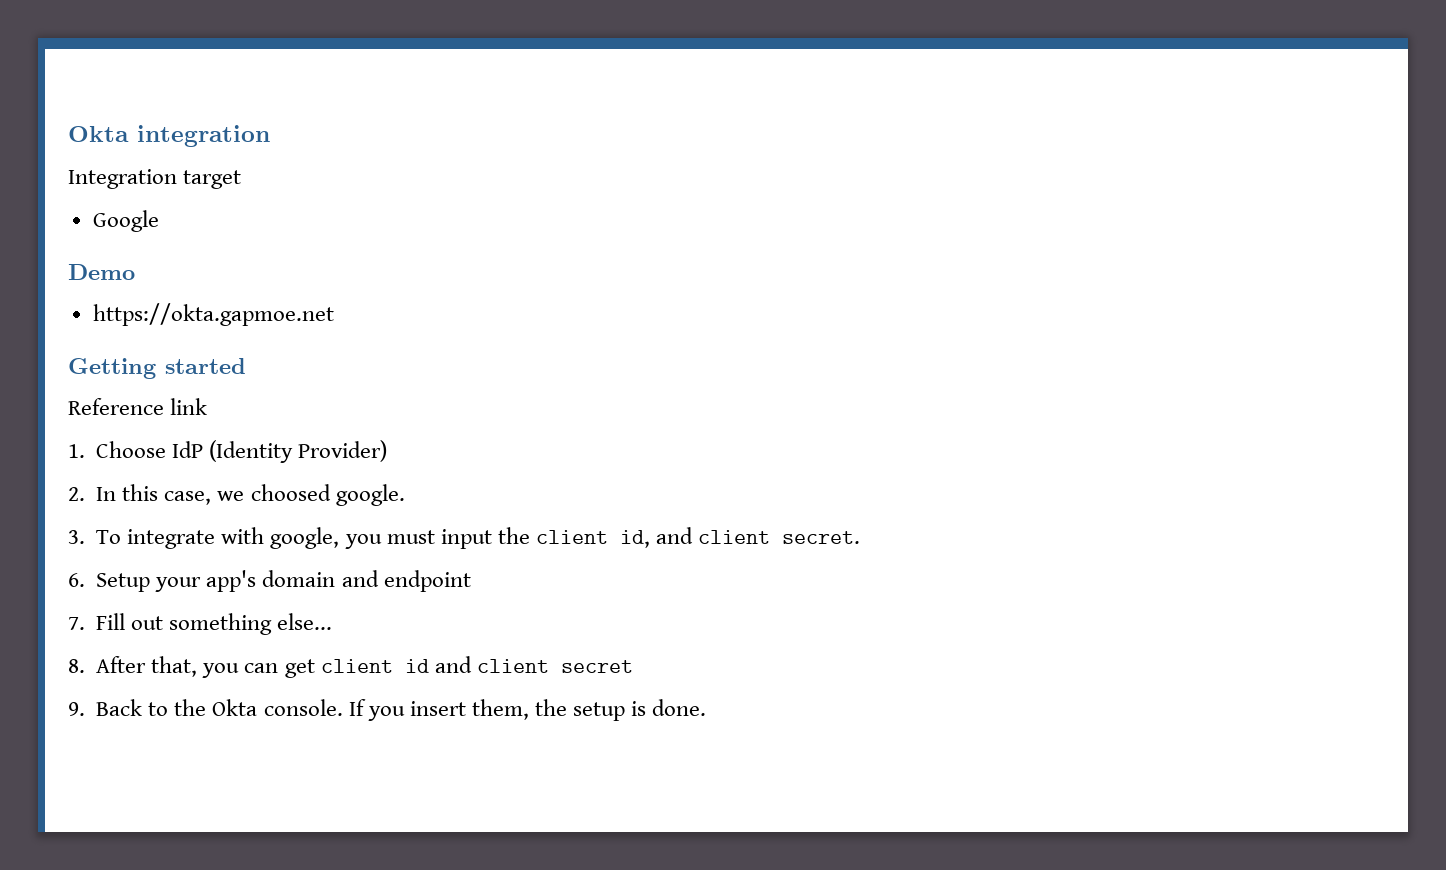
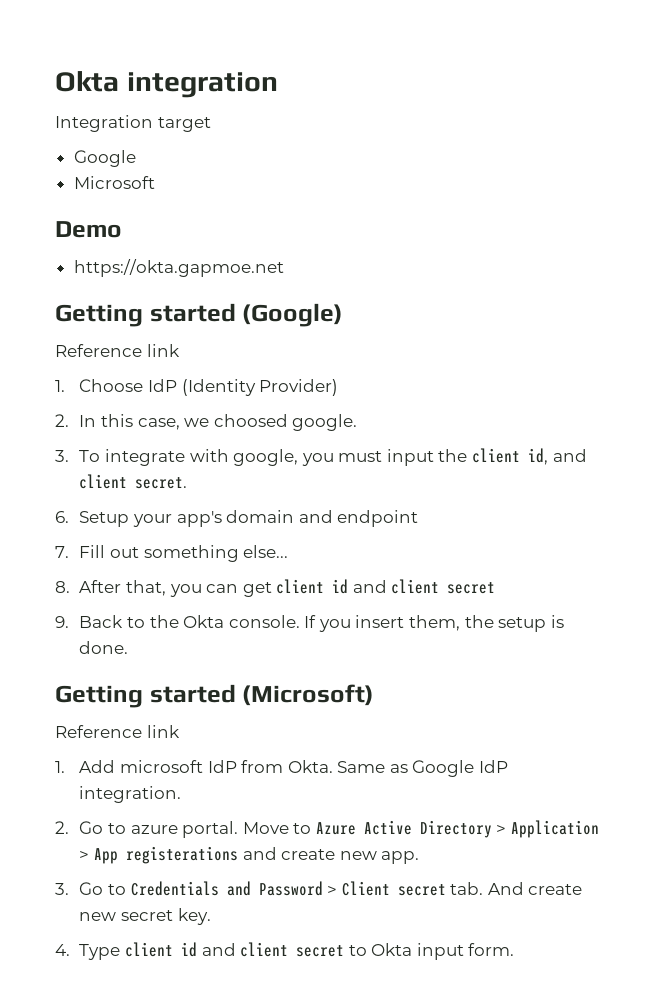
(159, 221) none -> [73,176,155,189] // Microsoft
(246, 366) none -> [242,303,344,327] (Google)
(707, 707) none -> [55,684,375,708] [55,725,180,738] [55,760,509,777] [79,786,182,803] [55,820,600,838] [79,846,420,864] [55,881,583,896] [79,908,211,925] [55,942,515,960] // Getting started (Microsoft) // Reference link // 1. Add microsoft IdP from Okta. Same as Google IdP integration. // 2. Go to azure portal. Move to Azure Active Directory > Application > App registerations and create new app. // 3. Go to Credentials and Password > Client secret tab. And create new secret key. // 4. Type client id and client secret to Okta input form.

